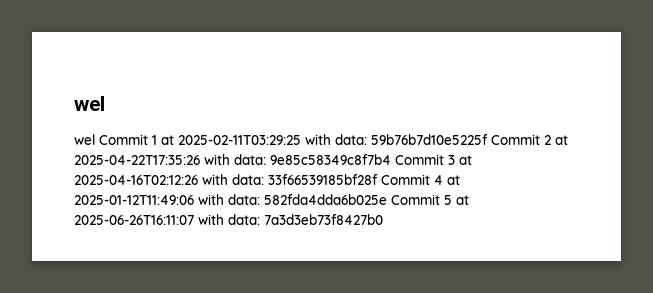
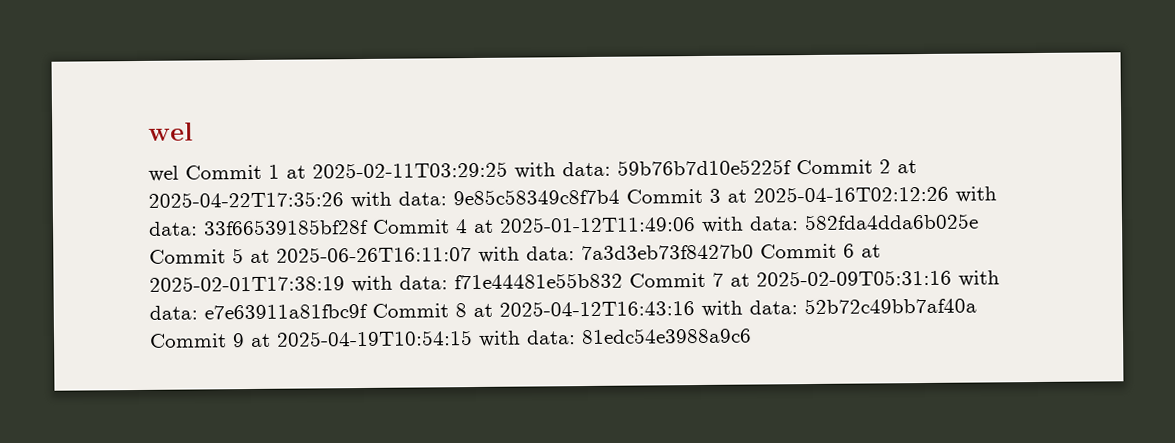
(383, 219) none -> [760,243,881,259] [149,269,1000,293] [149,297,977,320] [149,327,752,348] Commit 6 at 2025-02-01T17:38:19 with data: f71e44481e55b832 Commit 7 at 2025-02-09T05:31:16 with data: e7e63911a81fbc9f Commit 8 at 2025-04-12T16:43:16 with data: 52b72c49bb7af40a Commit 9 at 2025-04-19T10:54:15 with data: 81edc54e3988a9c6

